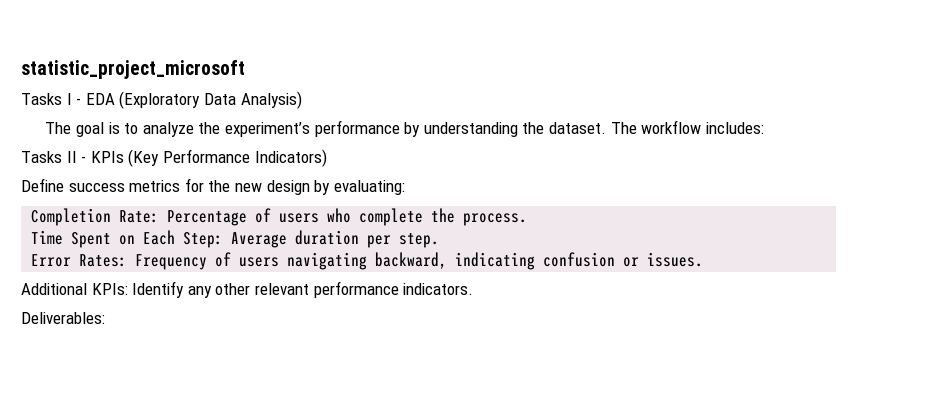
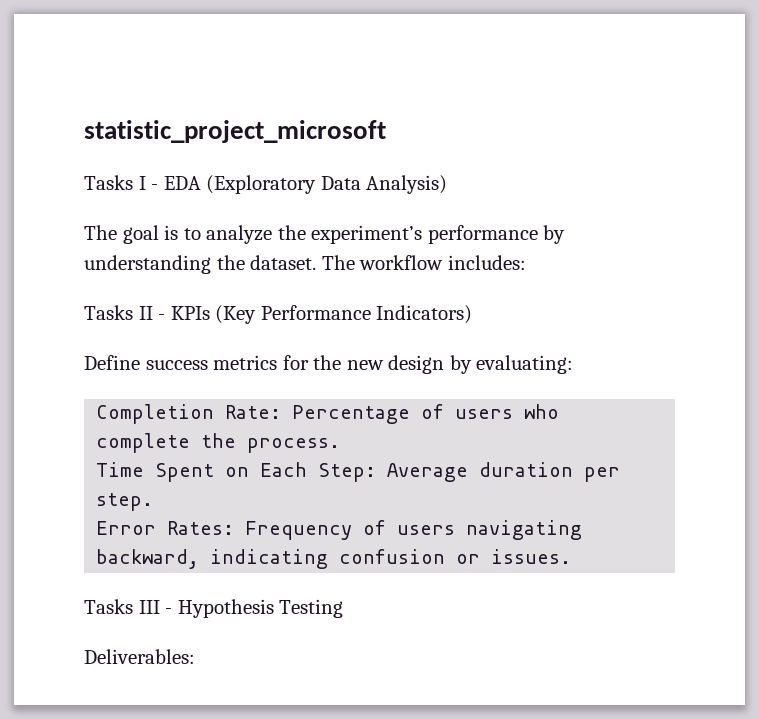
[21,281,474,298] Additional KPIs: Identify any other relevant performance indicators. -> [84,599,344,618] Tasks III - Hypothesis Testing

